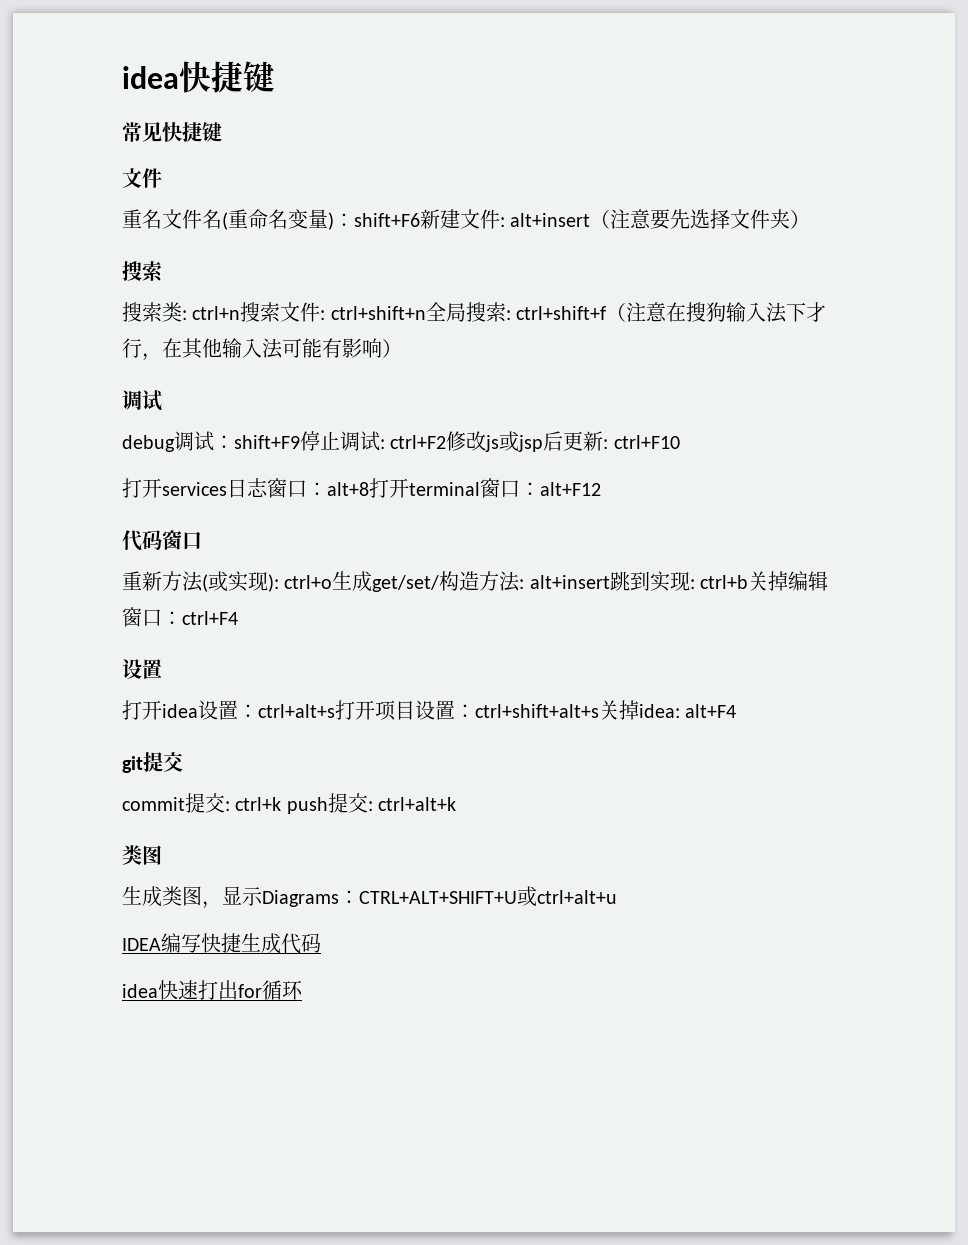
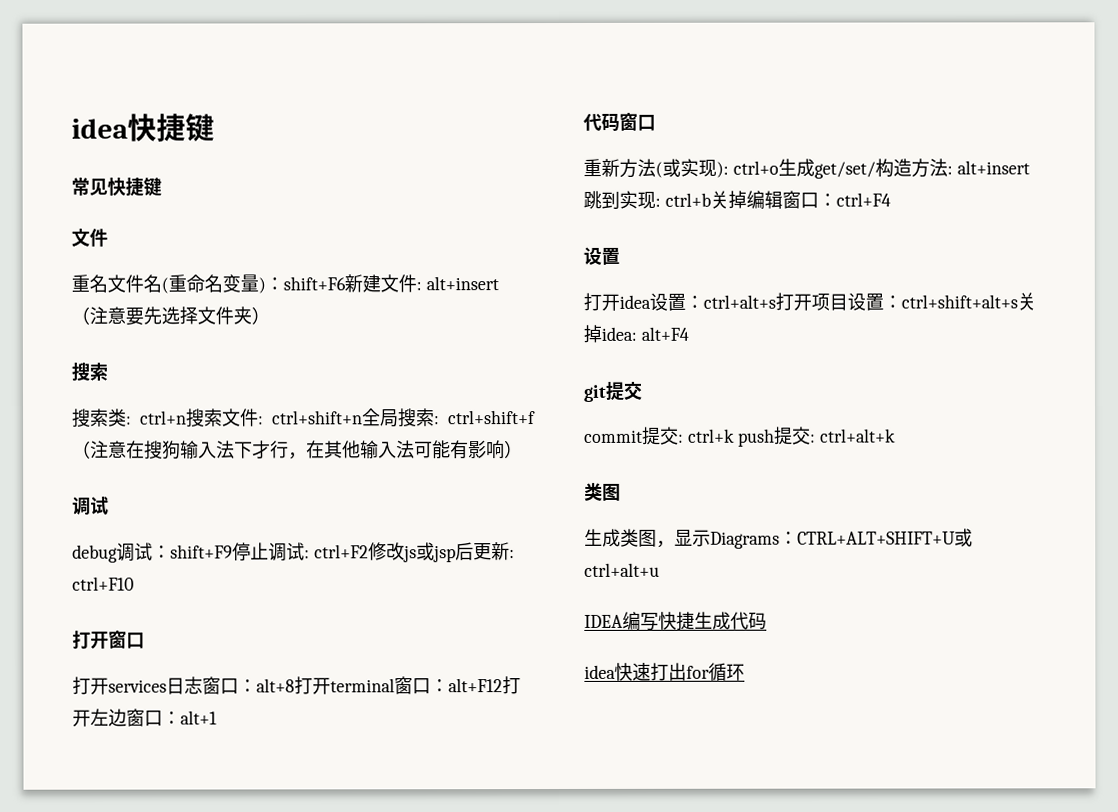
(680, 442) none -> [72,630,145,649] // 打开窗口
(601, 489) none -> [502,676,521,695] [72,708,217,727] 打开左边窗口：alt+1

